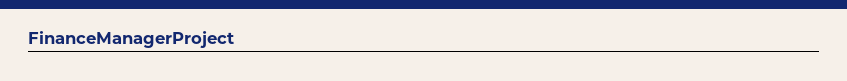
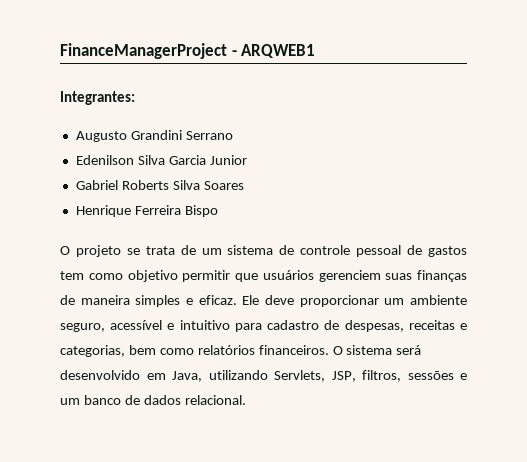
(234, 39) none -> [231,44,316,58] [60,91,135,105] [75,130,233,142] [75,155,247,165] [75,180,244,190] [75,205,218,217] [60,245,468,257] [60,270,467,282] [60,295,467,307] [60,320,467,332] [60,345,422,357] [60,370,467,382] [60,395,246,405] - ARQWEB1 // Integrantes: // Augusto Grandini Serrano // Edenilson Silva Garcia Junior // Gabriel Roberts Silva Soares // Henrique Ferreira Bispo // O projeto se trata de um sistema de controle pessoal de gastos tem como objetivo permitir que usuários gerenciem suas finanças de maneira simples e eficaz. Ele deve proporcionar um ambiente seguro, acessível e intuitivo para cadastro de despesas, receitas e categorias, bem como relatórios financeiros. O sistema será desenvolvido em Java, utilizando Servlets, JSP, filtros, sessões e um banco de dados relacional.

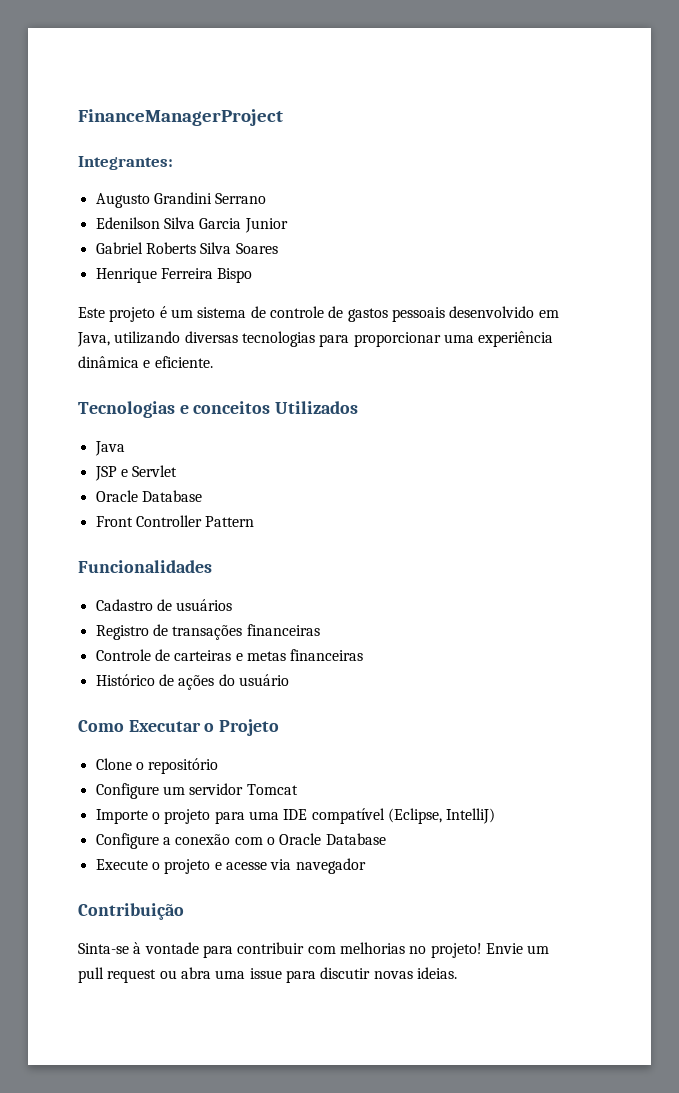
[231,44,316,58] - ARQWEB1 -> (283, 117) none
[60,245,196,257] O projeto se trata de -> [78,306,167,322] Este projeto é
[356,245,402,257] pessoal -> (324, 312) none
[60,270,467,282] [60,295,467,307] [60,320,467,332] [60,345,422,357] [60,370,467,382] [60,395,246,405] tem como objetivo permitir que usuários gerenciem suas finanças de maneira simples e eficaz. Ele deve proporcionar um ambiente seguro, acessível e intuitivo para cadastro de despesas, receitas e categorias, bem como relatórios financeiros. O sistema será desenvolvido em Java, utilizando Servlets, JSP, filtros, sessões e um banco de dados relacional. -> [391,306,559,322] [77,331,554,347] [78,356,213,368] [78,401,359,418] [94,441,125,456] [94,465,178,481] [95,490,202,502] [95,515,255,527] [78,560,212,573] [95,599,233,611] [95,624,320,640] [95,649,364,661] [95,674,289,690] [78,719,280,736] [95,758,219,774] [95,783,298,799] [95,808,496,824] [95,833,386,849] [95,858,366,874] [78,903,184,920] [78,942,550,958] [78,967,457,983] pessoais desenvolvido em Java, utilizando diversas tecnologias para proporcionar uma experiência dinâmica e eficiente. // Tecnologias e conceitos Utilizados // Java // JSP e Servlet // Oracle Database // Front Controller Pattern // Funcionalidades // Cadastro de usuários // Registro de transações financeiras // Controle de carteiras e metas financeiras // Histórico de ações do usuário // Como Executar o Projeto // Clone o repositório // Configure um servidor Tomcat // Importe o projeto para uma IDE compatível (Eclipse, IntelliJ) // Configure a conexão com o Oracle Database // Execute o projeto e acesse via navegador // Contribuição // Sinta-se à vontade para contribuir com melhorias no projeto! Envie um pull request ou abra uma issue para discutir novas ideias.

